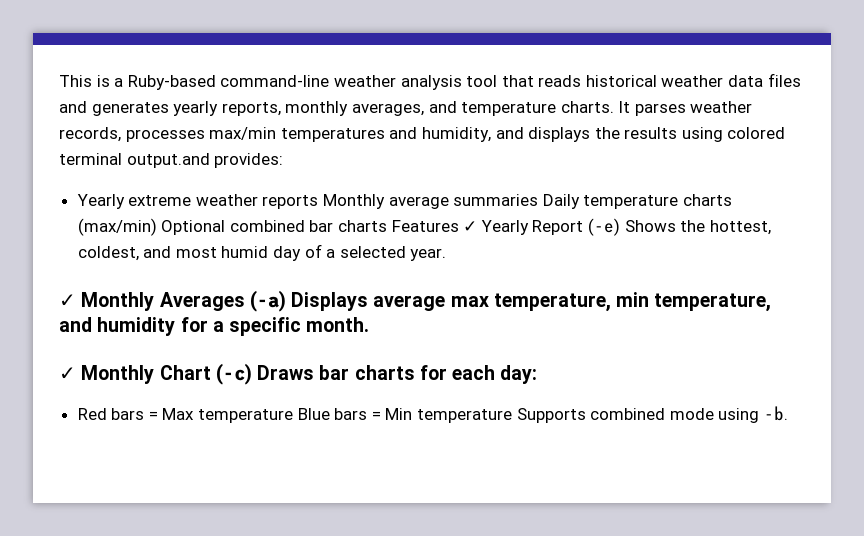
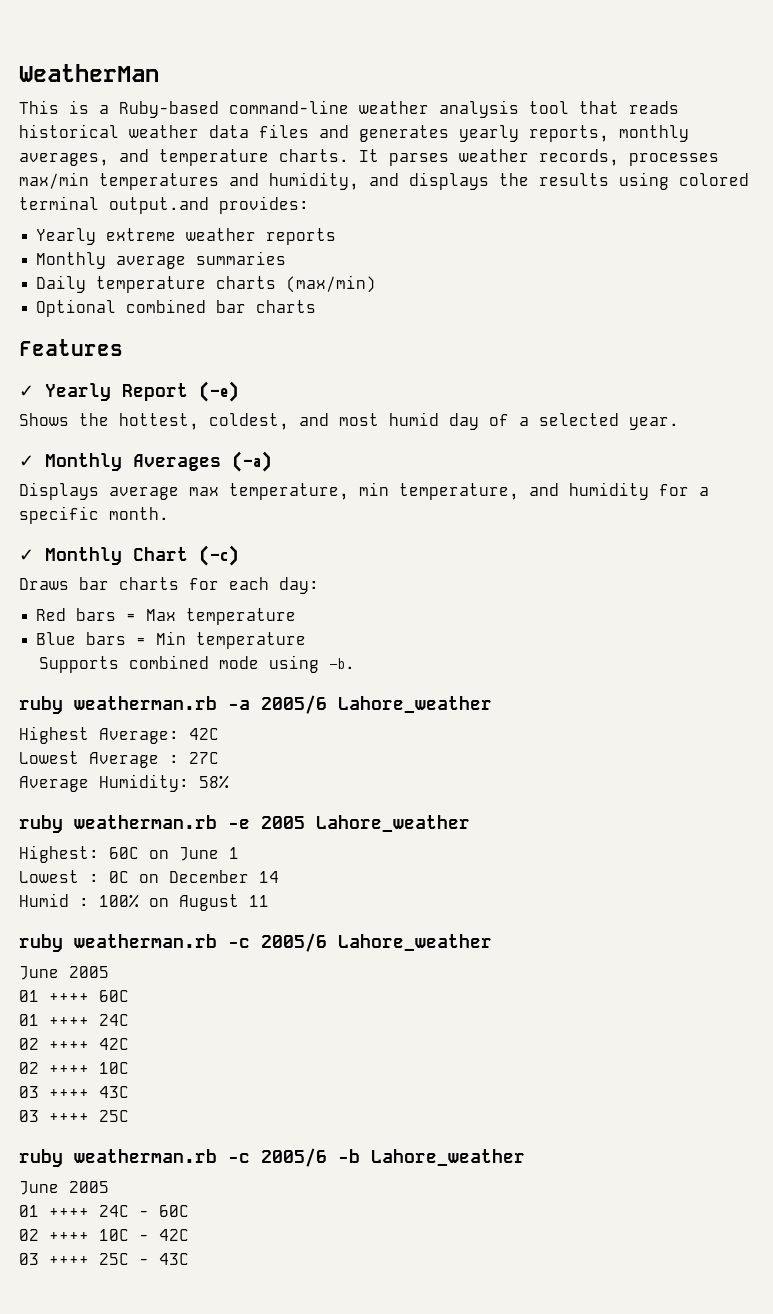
(59, 81) none -> [19,64,159,82] WeatherMan //
(319, 202) none -> (337, 236) //
(539, 200) none -> (287, 258) //
(157, 227) none -> (377, 284) //
(388, 226) none -> (317, 306) //
(459, 226) none -> (123, 347) //
(621, 227) none -> (239, 391) //
(286, 301) none -> (272, 461) //
(252, 374) none -> (239, 555) //
(294, 416) none -> (297, 616) //
(513, 416) none -> (307, 640) //
(788, 413) none -> [19,695,492,714] [19,726,219,744] [19,751,219,768] [19,774,229,792] [19,815,470,833] [19,845,239,863] [19,870,279,883] [19,893,269,911] [19,933,492,952] [19,966,109,980] [19,990,129,1002] [19,1014,129,1026] [19,1038,129,1050] [19,1062,129,1074] [19,1086,129,1098] [19,1110,129,1122] [19,1148,525,1167] [19,1181,109,1195] [19,1205,189,1217] [19,1229,189,1241] [19,1253,189,1265] // ruby weatherman.rb -a 2005/6 Lahore_weather // Highest Average: 42C // Lowest Average : 27C // Average Humidity: 58% // ruby weatherman.rb -e 2005 Lahore_weather // Highest: 60C on June 1 // Lowest : 0C on December 14 // Humid : 100% on August 11 // ruby weatherman.rb -c 2005/6 Lahore_weather // June 2005 // 01 ++++ 60C // 01 ++++ 24C // 02 ++++ 42C // 02 ++++ 10C // 03 ++++ 43C // 03 ++++ 25C // ruby weatherman.rb -c 2005/6 -b Lahore_weather // June 2005 // 01 ++++ 24C - 60C // 02 ++++ 10C - 42C // 03 ++++ 25C - 43C

